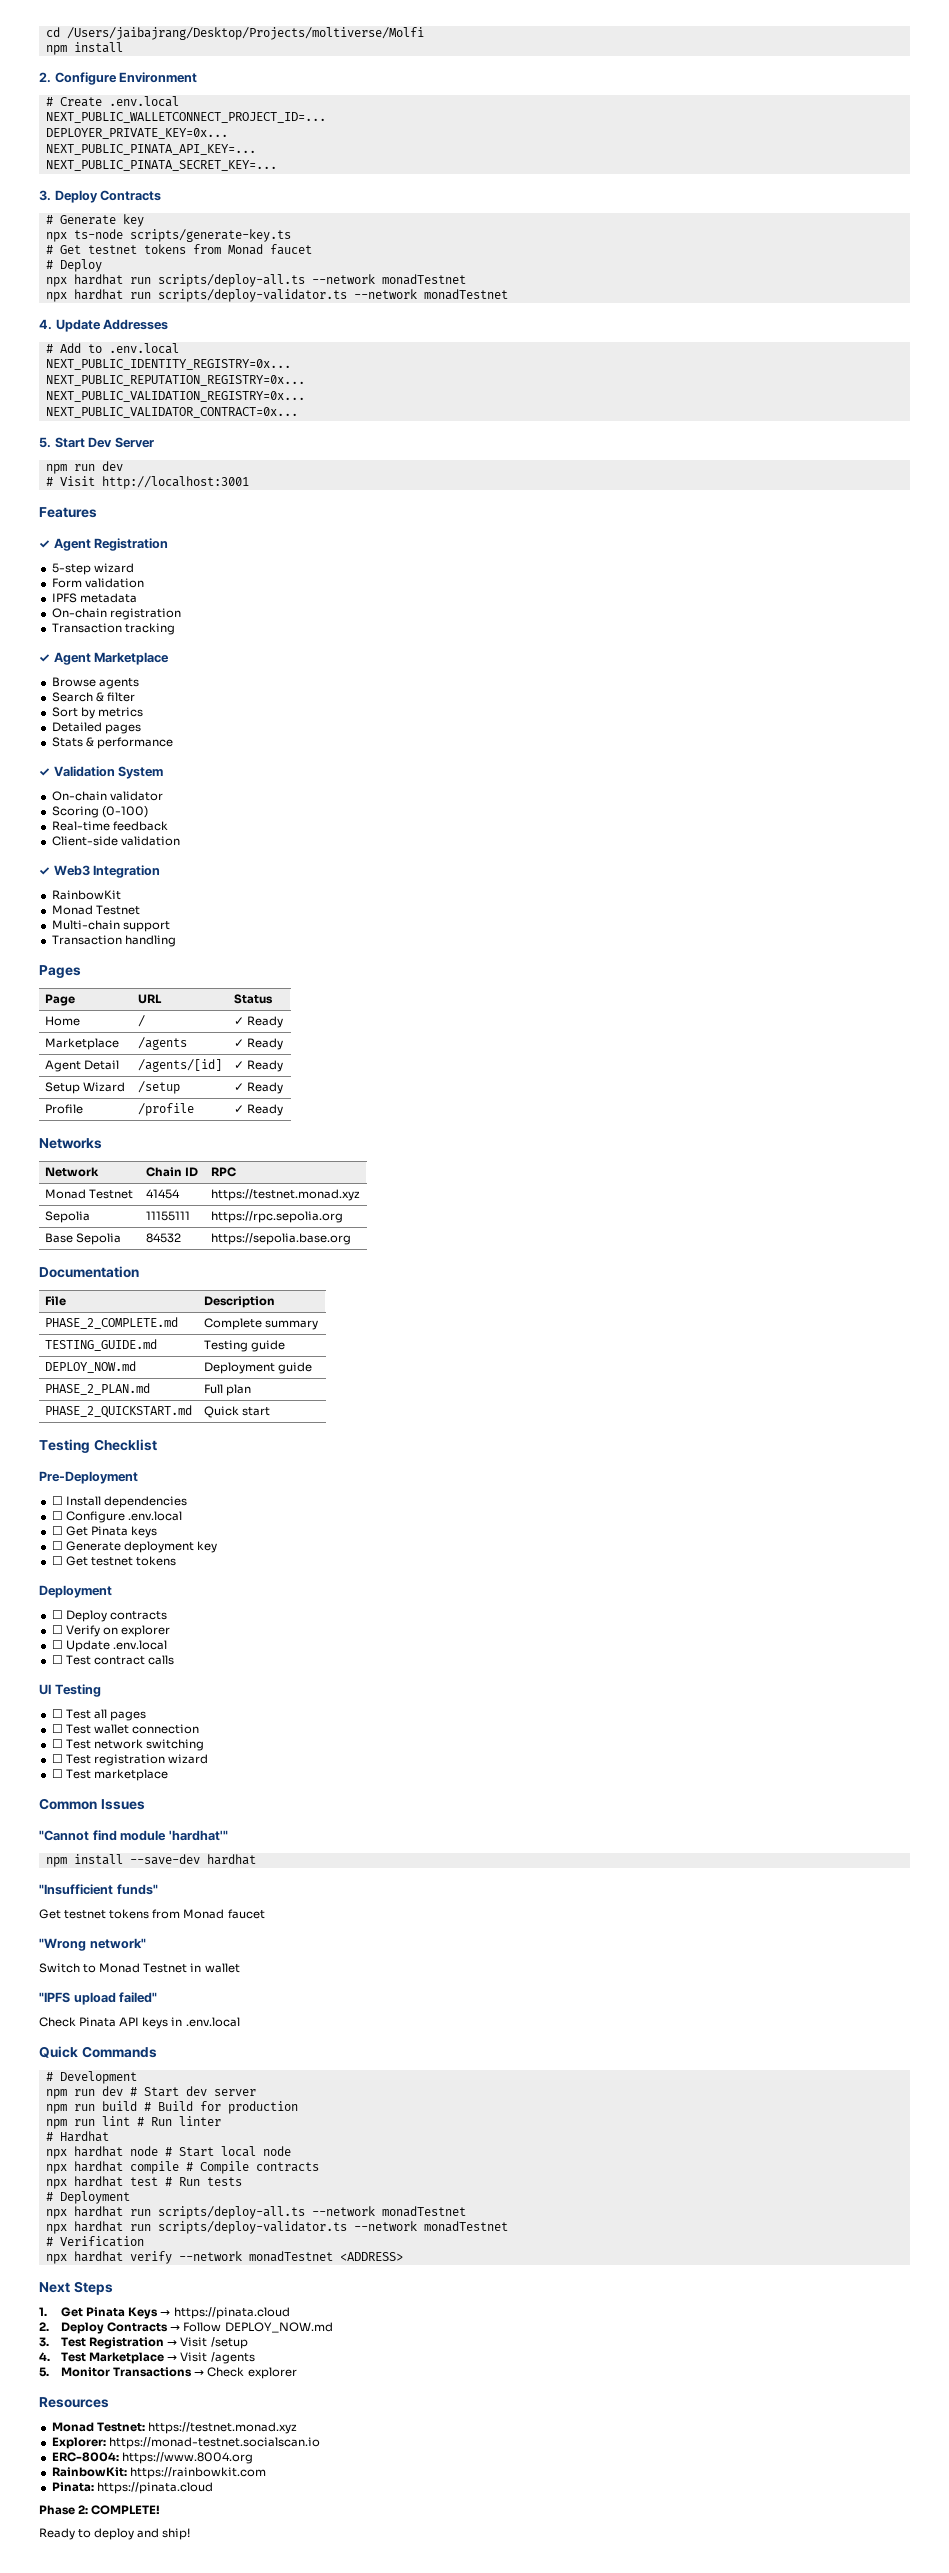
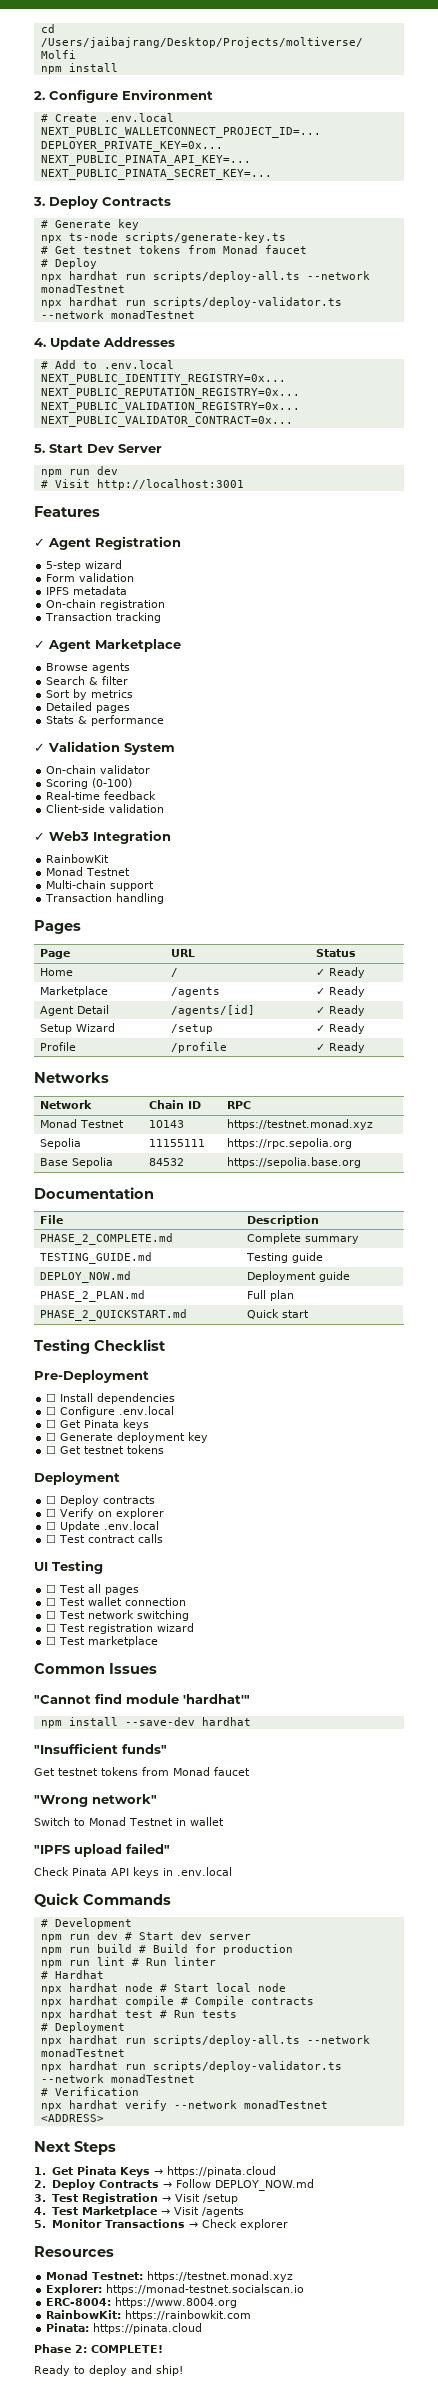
[145,1189,180,1199] 41454 -> [148,1120,184,1128] 10143

